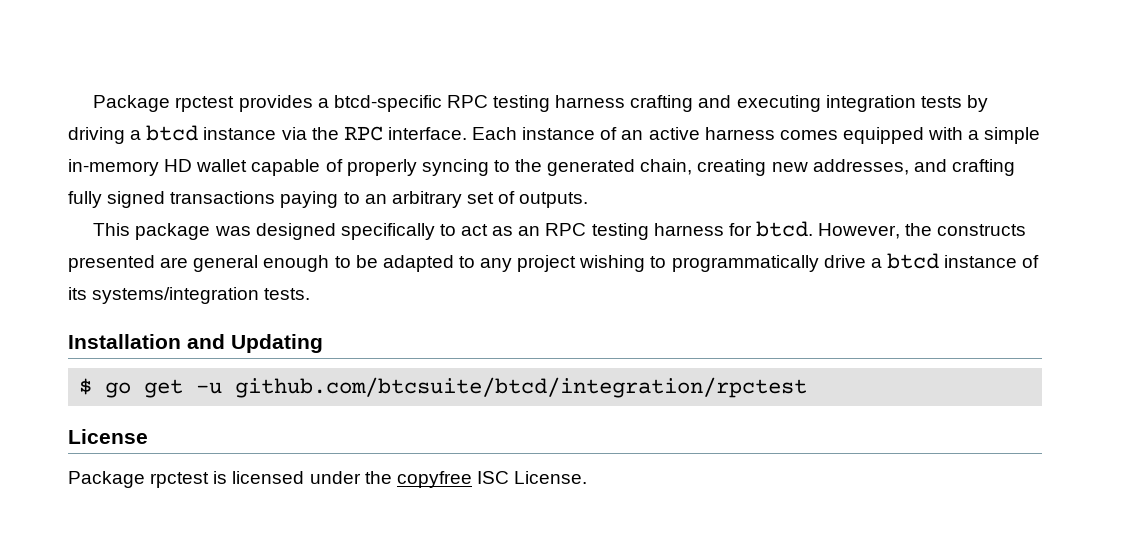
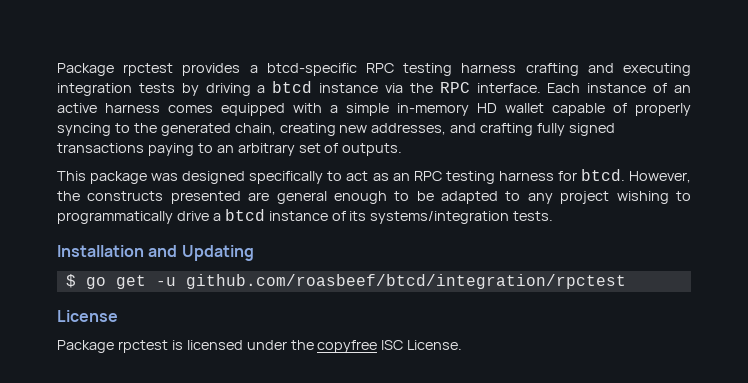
[235,377,808,398] github.com/btcsuite/btcd/integration/rpctest -> [185,274,626,289] github.com/roasbeef/btcd/integration/rpctest

